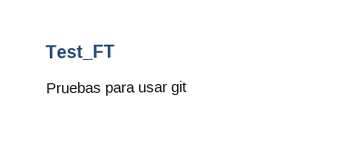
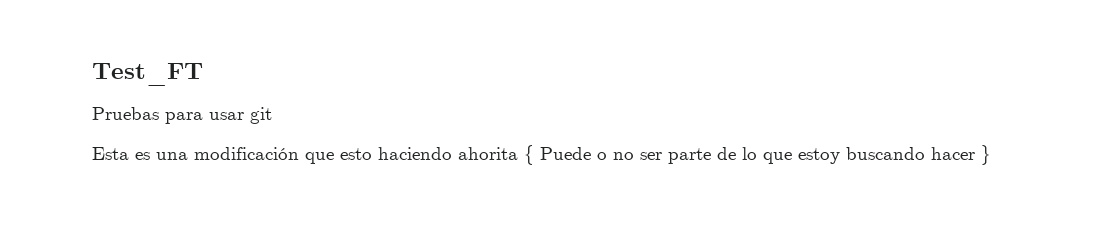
(189, 88) none -> [92,145,991,165] // Esta es una modificación que esto haciendo ahorita { Puede o no ser parte de lo que estoy buscando hacer }

